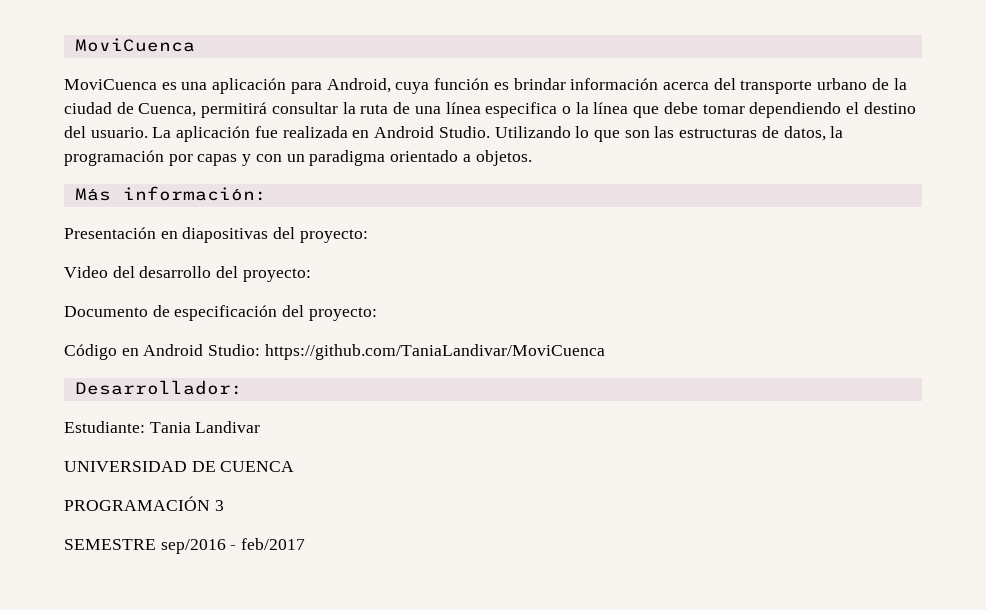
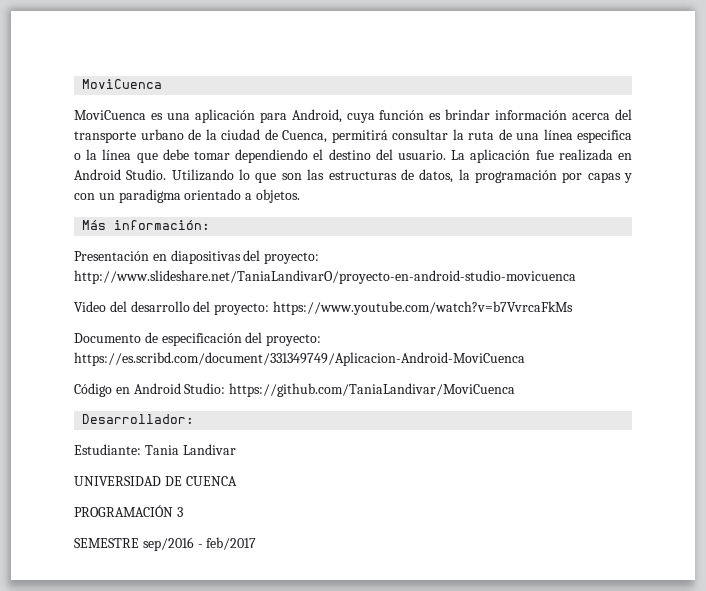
(368, 236) none -> [74,270,576,284] http://www.slideshare.net/TaniaLandivarO/proyecto-en-android-studio-movicuenca
(311, 275) none -> [272,301,573,315] https://www.youtube.com/watch?v=b7VvrcaFkMs
(377, 314) none -> [74,352,525,366] https://es.scribd.com/document/331349749/Aplicacion-Android-MoviCuenca

